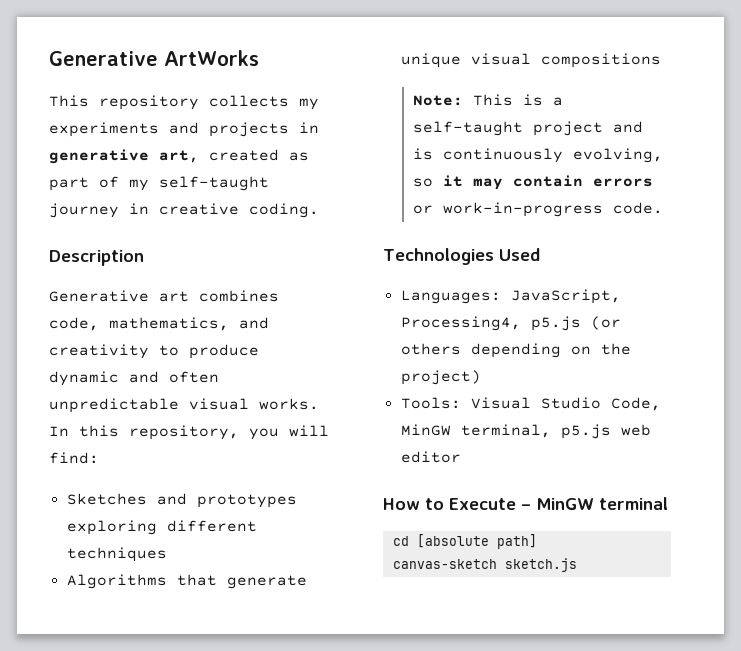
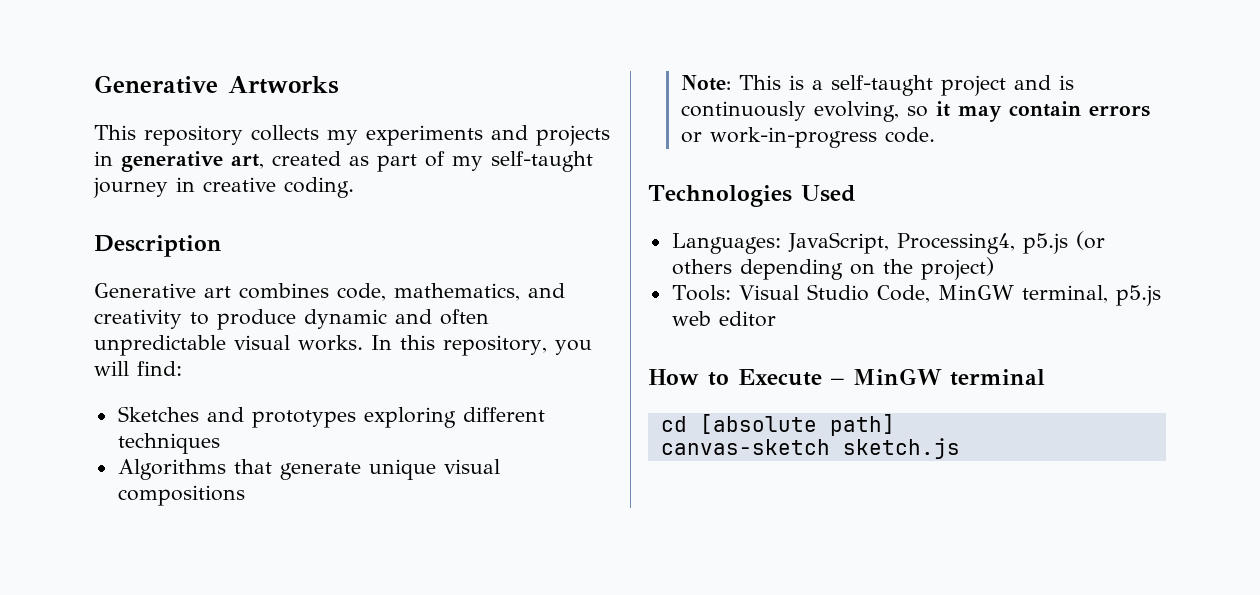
[49,50,259,66] Generative ArtWorks -> [94,75,339,94] Generative Artworks

